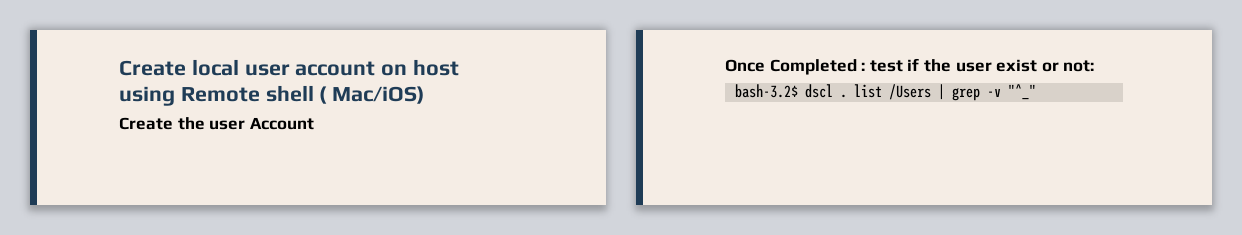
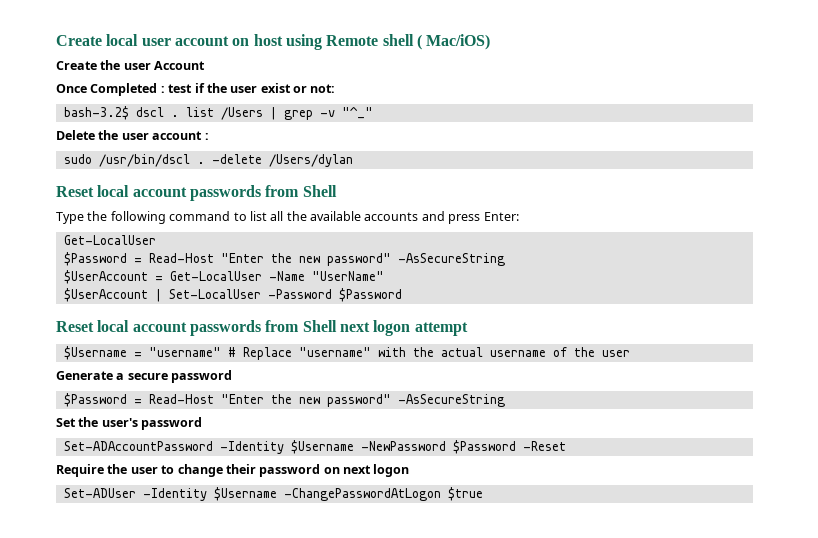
(1037, 92) none -> [56,130,209,140] [63,154,353,167] [56,185,337,201] [56,211,519,224] [63,235,156,245] [63,252,505,266] [63,270,384,284] [63,288,402,302] [56,320,468,336] [63,346,630,360] [56,370,233,383] [63,393,505,407] [56,417,203,430] [63,440,566,454] [56,464,410,477] [63,487,483,501] // Delete the user account : // sudo /usr/bin/dscl . -delete /Users/dylan // Reset local account passwords from Shell // Type the following command to list all the available accounts and press Enter: // Get-LocalUser // $Password = Read-Host "Enter the new password" -AsSecureString // $UserAccount = Get-LocalUser -Name "UserName" // $UserAccount | Set-LocalUser -Password $Password // Reset local account passwords from Shell next logon attempt // $Username = "username" # Replace "username" with the actual username of the user // Generate a secure password // $Password = Read-Host "Enter the new password" -AsSecureString // Set the user's password // Set-ADAccountPassword -Identity $Username -NewPassword $Password -Reset // Require the user to change their password on next logon // Set-ADUser -Identity $Username -ChangePasswordAtLogon $true

